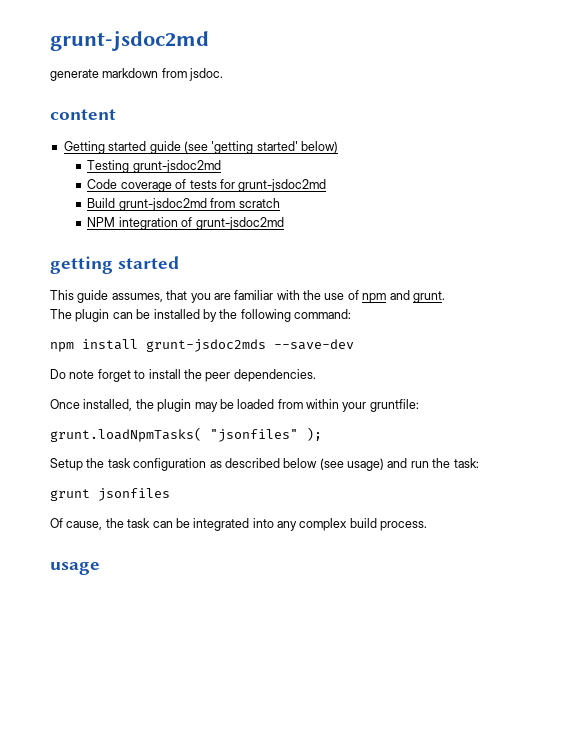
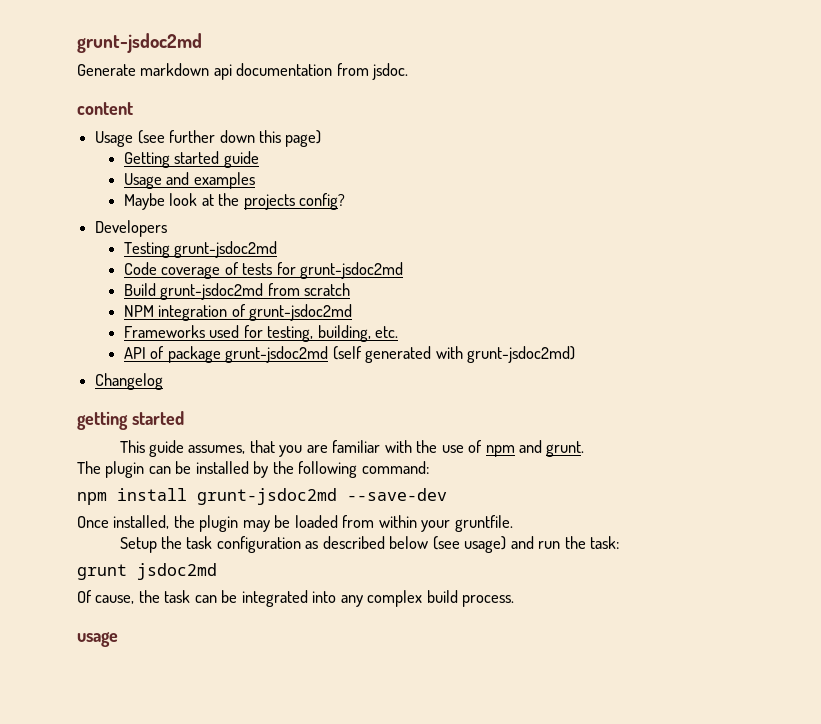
[50,30,209,51] [50,68,159,81] grunt-jsdoc2md // generate markdown -> [77,33,202,53] [77,63,333,80] grunt-jsdoc2md // Generate markdown api documentation
[63,141,338,154] Getting started guide (see 'getting started' below) -> [95,130,322,147] [123,151,259,168] [123,172,255,189] [123,193,346,210] [95,220,168,237] Usage (see further down this page) // Getting started guide // Usage and examples // Maybe look at the projects config? // Developers
(284, 223) none -> [123,325,399,342] [123,346,576,363] [95,373,164,390] // Frameworks used for testing, building, etc. // API of package grunt-jsdoc2md (self generated with grunt-jsdoc2md) // Changelog
[146,339,266,352] grunt-jsdoc2mds -> [197,488,337,505] grunt-jsdoc2md
[50,369,316,382] // Do note forget to install the peer dependencies. -> (447, 494) none
[369,399,419,412] [50,427,322,442] gruntfile: // grunt.loadNpmTasks( "jsonfiles" ); -> [454,515,513,532] gruntfile.
[98,488,170,501] jsonfiles -> [137,563,217,580] jsdoc2md

